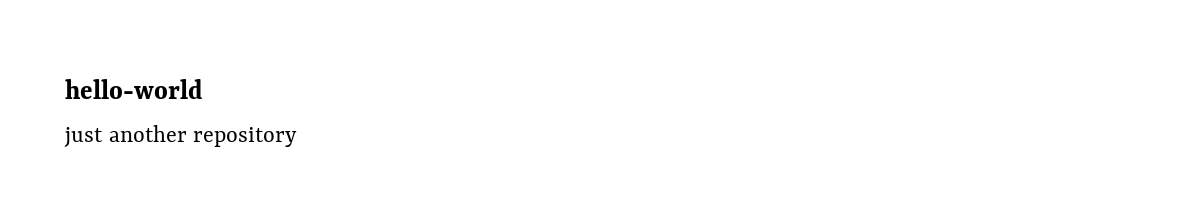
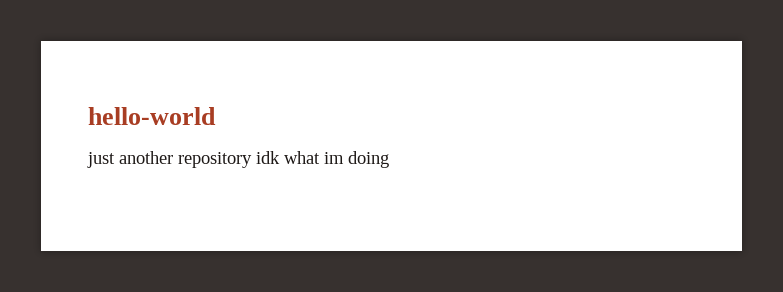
(298, 137) none -> [256,151,389,168] idk what im doing

